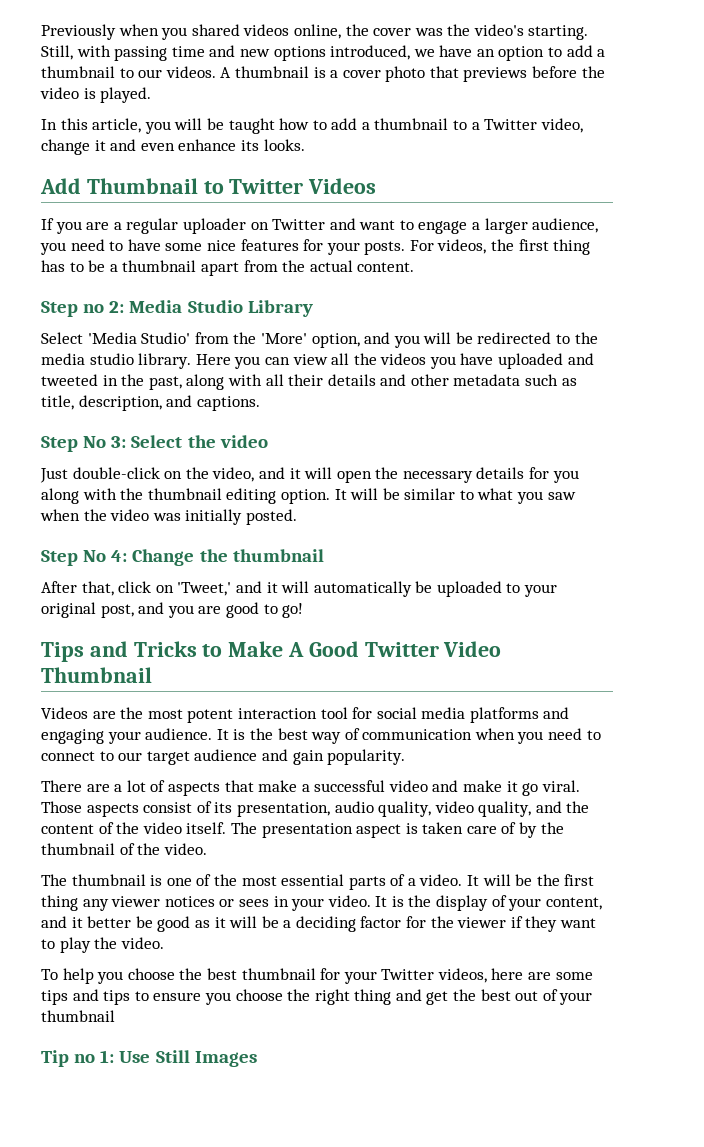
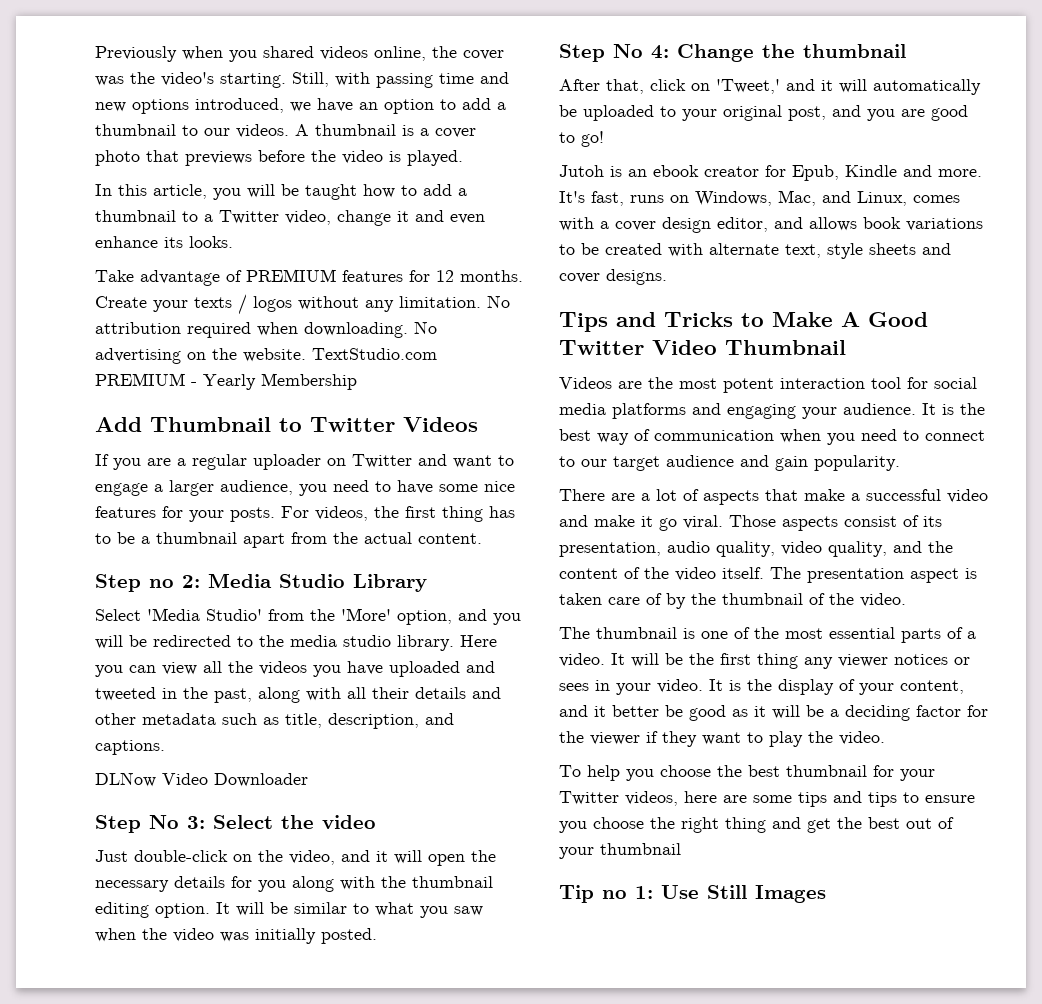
(305, 145) none -> [95,269,523,286] [95,294,510,315] [95,321,437,338] [95,348,437,364] [95,373,357,390] // Take advantage of PREMIUM features for 12 months. Create your texts / logos without any limitation. No attribution required when downloading. No advertising on the website. TextStudio.com PREMIUM - Yearly Membership
(260, 403) none -> [95,772,308,787] // DLNow Video Downloader
(304, 610) none -> [559,165,982,181] [559,190,960,206] [559,217,983,233] [559,243,951,259] [559,269,667,285] // Jutoh is an ebook creator for Epub, Kindle and more. It's fast, runs on Windows, Mac, and Linux, comes with a cover design editor, and allows book variations to be created with alternate text, style sheets and cover designs.

